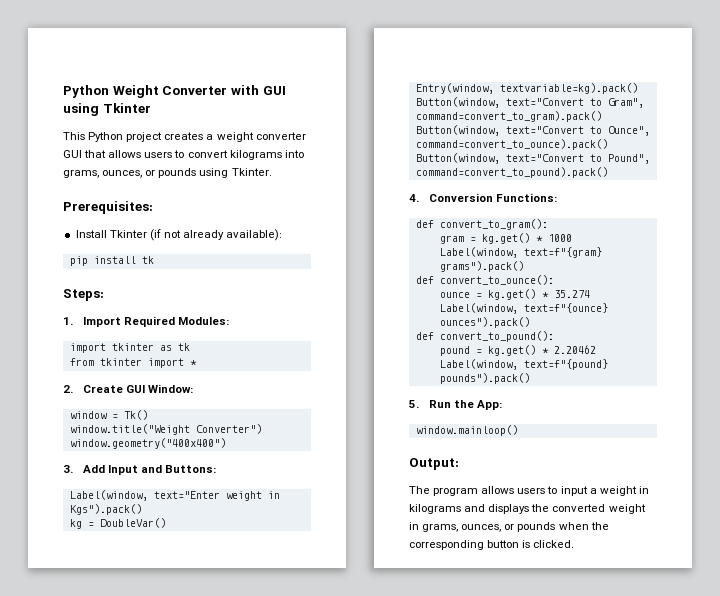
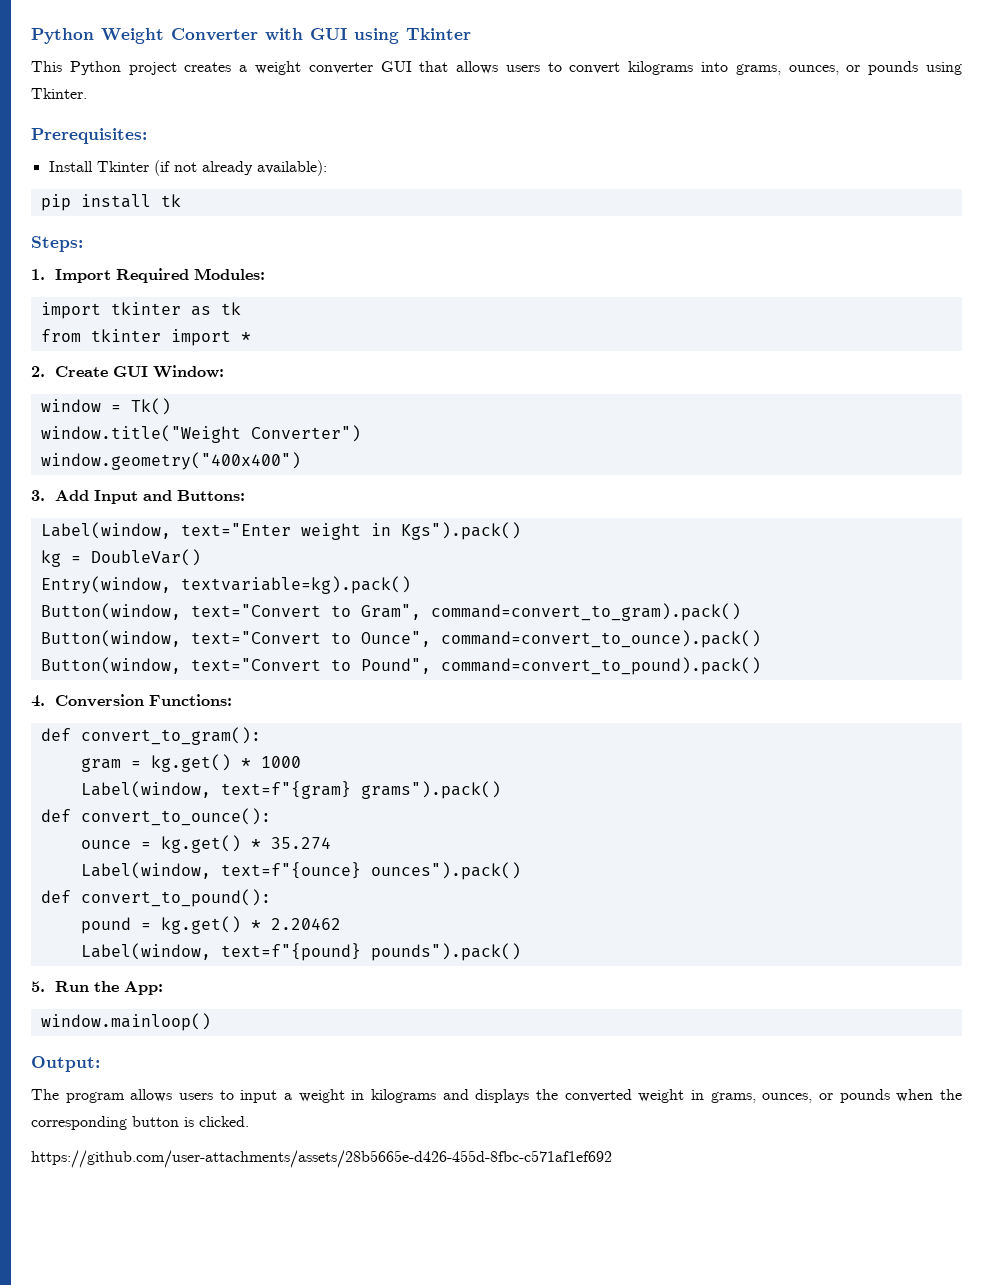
(575, 544) none -> [31,1150,612,1168] // https://github.com/user-attachments/assets/28b5665e-d426-455d-8fbc-c571af1ef692

